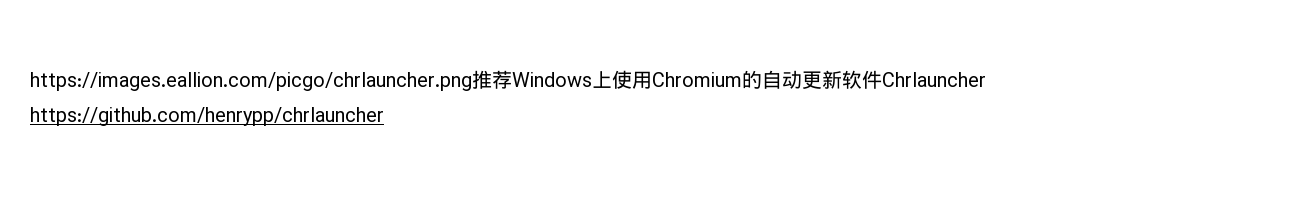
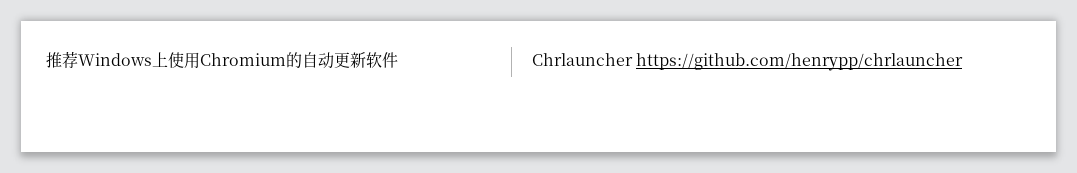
[30,72,472,91] https://images.eallion.com/picgo/chrlauncher.png -> (46, 60) none

